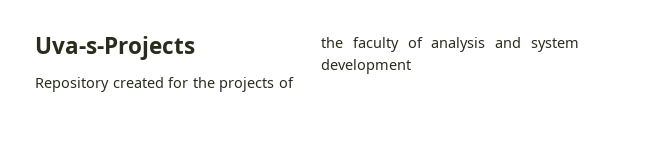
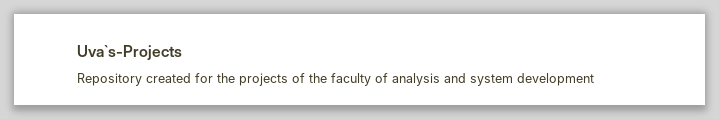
[35,36,195,60] Uva-s-Projects -> [77,45,182,60] Uva`s-Projects

